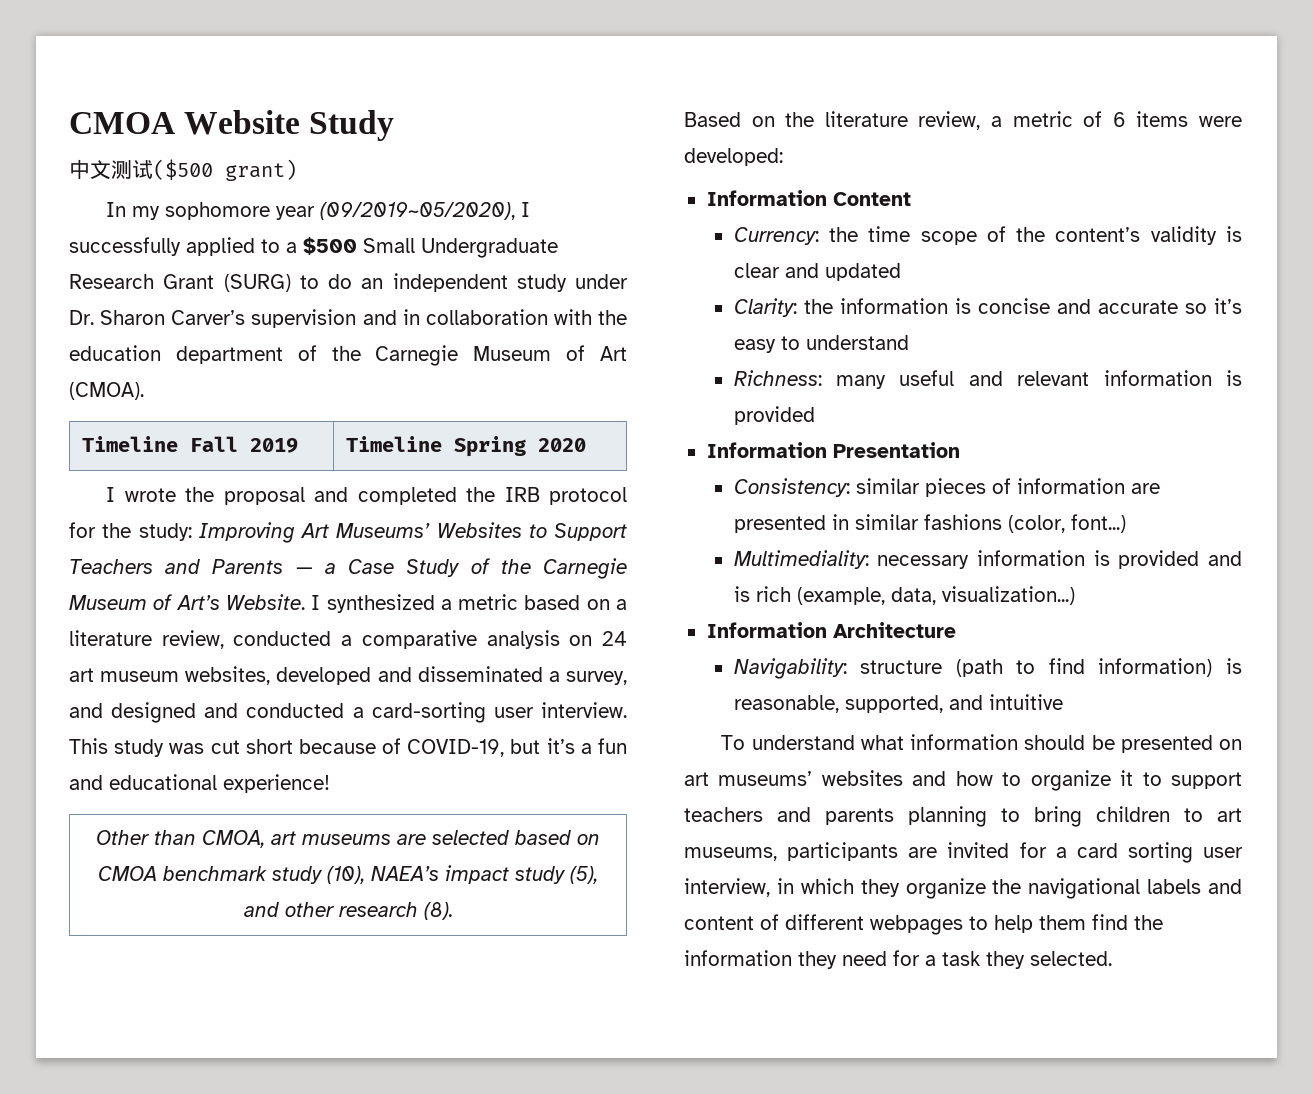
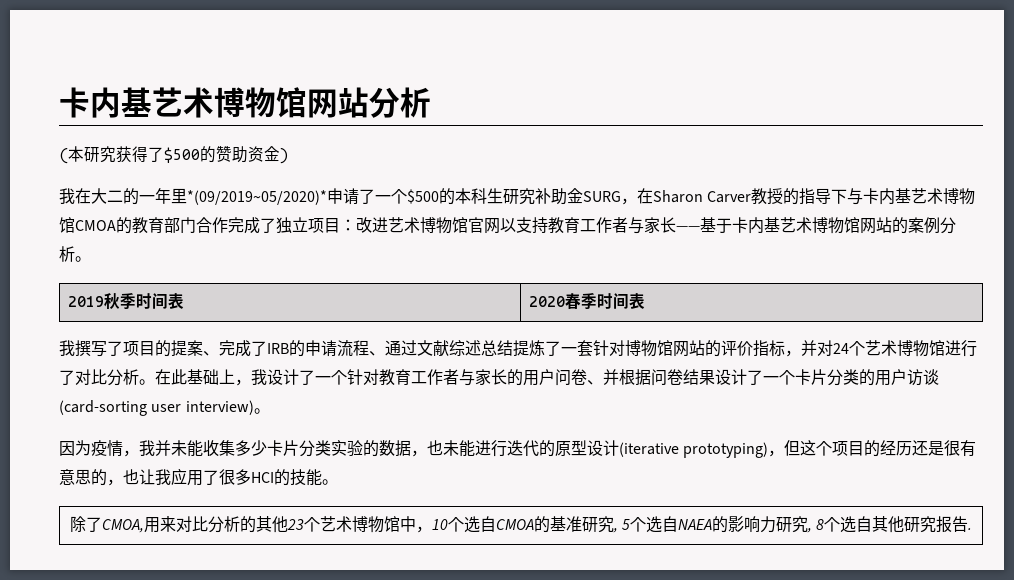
[69,110,395,141] [69,159,297,181] [106,202,531,220] [69,237,558,258] [69,273,628,292] [69,309,627,328] [69,345,627,366] [69,382,144,400] [82,436,299,453] [346,436,587,457] [106,487,627,505] [69,522,627,543] [69,558,627,579] [69,594,627,613] [69,630,627,649] [69,666,628,685] [69,702,628,723] [69,738,627,757] [69,774,330,793] [96,830,600,848] [98,865,598,884] [243,902,453,920] [684,111,1242,130] [684,148,783,166] [706,190,911,206] [733,226,1242,245] [733,263,901,281] [733,298,1242,317] [733,335,909,353] [733,370,1242,389] [733,406,815,425] [706,442,960,458] [733,478,1160,497] [733,514,1126,533] [733,550,1242,569] [733,586,1075,605] [706,622,956,638] [733,658,1242,679] [733,694,1063,713] [721,734,1242,753] [684,770,1242,791] [684,806,1242,827] [684,842,1243,863] [684,878,1242,899] [684,914,1163,935] [684,950,1112,969] CMOA Website Study // 中文测试($500 grant) // In my sophomore year (09/2019~05/2020), I successfully applied to a $500 Small Undergraduate Research Grant (SURG) to do an independent study under Dr. Sharon Carver’s supervision and in collaboration with the education department of the Carnegie Museum of Art (CMOA). // Timeline Fall 2019 | Timeline Spring 2020 // I wrote the proposal and completed the IRB protocol for the study: Improving Art Museums’ Websites to Support Teachers and Parents — a Case Study of the Carnegie Museum of Art’s Website. I synthesized a metric based on a literature review, conducted a comparative analysis on 24 art museum websites, developed and disseminated a survey, and designed and conducted a card-sorting user interview. This study was cut short because of COVID-19, but it’s a fun and educational experience! // Other than CMOA, art museums are selected based on CMOA benchmark study (10), NAEA’s impact study (5), and other research (8). // Based on the literature review, a metric of 6 items were developed: // Information Content // Currency: the time scope of the content’s validity is clear and updated // Clarity: the information is concise and accurate so it’s easy to understand // Richness: many useful and relevant information is provided // Information Presentation // Consistency: similar pieces of information are presented in similar fashions (color, font...) // Multimediality: necessary information is provided and is rich (example, data, visualization...) // Information Architecture // Navigability: structure (path to find information) is reasonable, supported, and intuitive // To understand what information should be presented on art museums’ websites and how to organize it to support teachers and parents planning to bring children to art museums, participants are invited for a card sorting user interview, in which they organize the navigational labels and content of different webpages to help them find the information they need for a task they selected. -> [59,87,431,118] [59,146,288,164] [59,188,976,205] [59,217,956,234] [59,246,91,262] [67,293,184,309] [528,293,645,309] [59,340,977,357] [59,369,939,386] [59,400,270,416] [59,440,977,458] [59,468,338,486] [69,516,973,533] 卡内基艺术博物馆网站分析 // (本研究获得了$500的赞助资金) // 我在大二的一年里*(09/2019~05/2020)*申请了一个$500的本科生研究补助金SURG，在Sharon Carver教授的指导下与卡内基艺术博物馆CMOA的教育部门合作完成了独立项目：改进艺术博物馆官网以支持教育工作者与家长——基于卡内基艺术博物馆网站的案例分析。 // 2019秋季时间表 | 2020春季时间表 // 我撰写了项目的提案、完成了IRB的申请流程、通过文献综述总结提炼了一套针对博物馆网站的评价指标，并对24个艺术博物馆进行了对比分析。在此基础上，我设计了一个针对教育工作者与家长的用户问卷、并根据问卷结果设计了一个卡片分类的用户访谈(card-sorting user interview)。 // 因为疫情，我并未能收集多少卡片分类实验的数据，也未能进行迭代的原型设计(iterative prototyping)，但这个项目的经历还是很有意思的，也让我应用了很多HCI的技能。 // 除了CMOA,用来对比分析的其他23个艺术博物馆中，10个选自CMOA的基准研究, 5个选自NAEA的影响力研究, 8个选自其他研究报告.

